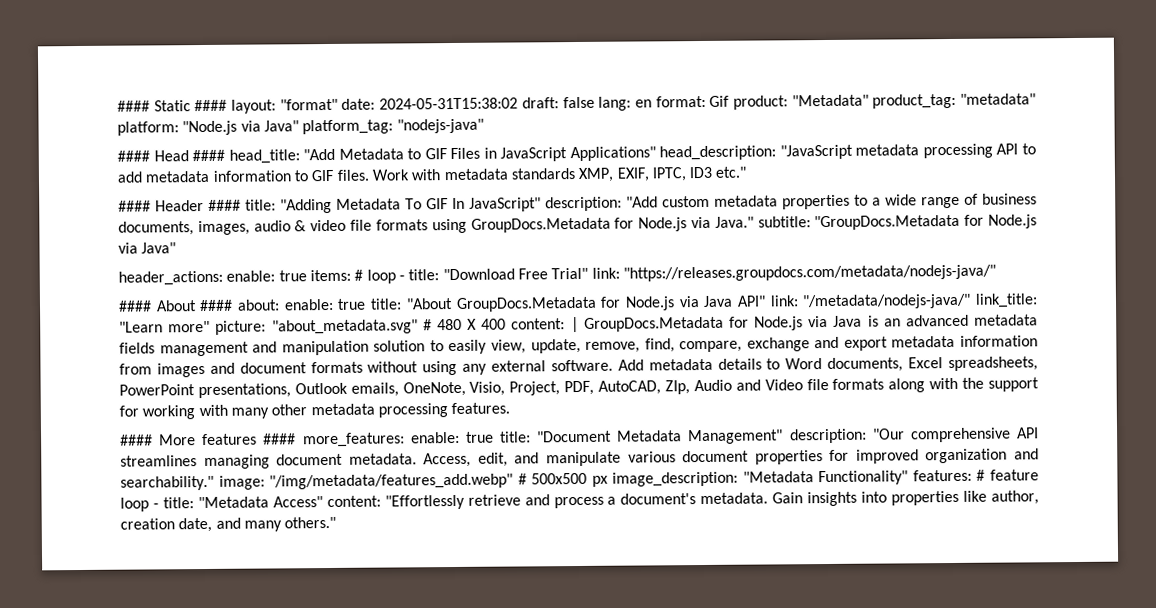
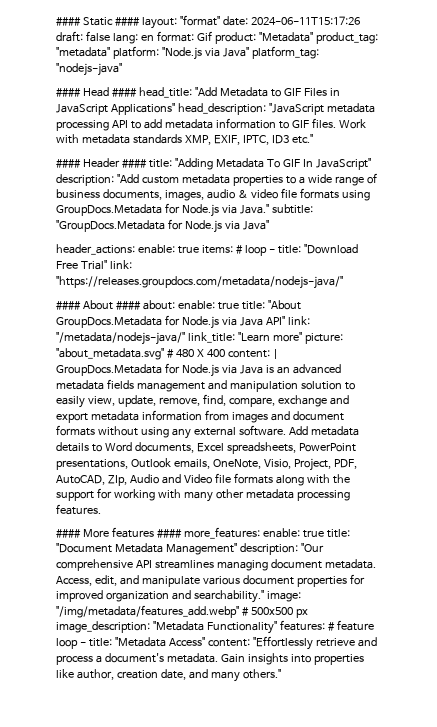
[379,97,519,110] 2024-05-31T15:38:02 -> [250,16,360,25] 2024-06-11T15:17:26

